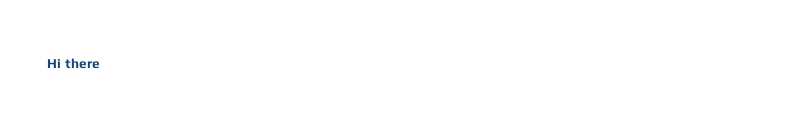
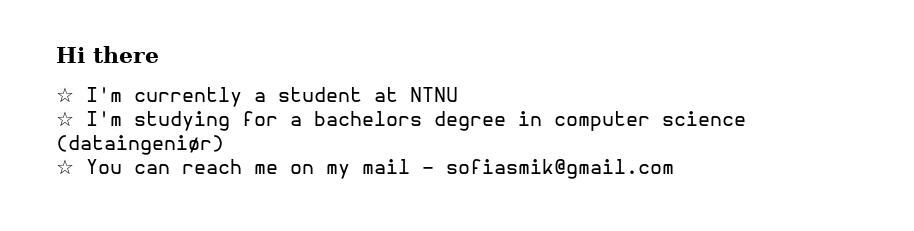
(100, 63) none -> [56,87,458,107] [56,111,746,131] [56,135,224,155] [56,159,674,179] // ☆ I'm currently a student at NTNU // ☆ I'm studying for a bachelors degree in computer science (dataingeniør) // ☆ You can reach me on my mail - sofiasmik@gmail.com

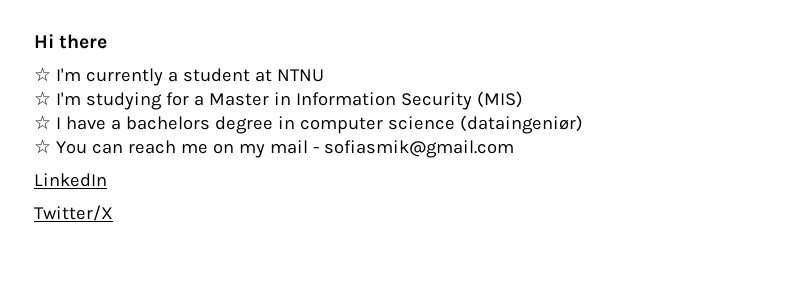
(302, 121) none -> [208,91,523,110] [34,115,121,130] Master in Information Security (MIS) // ☆ I have a
(674, 169) none -> [34,173,107,187] [34,205,113,221] // LinkedIn // Twitter/X

